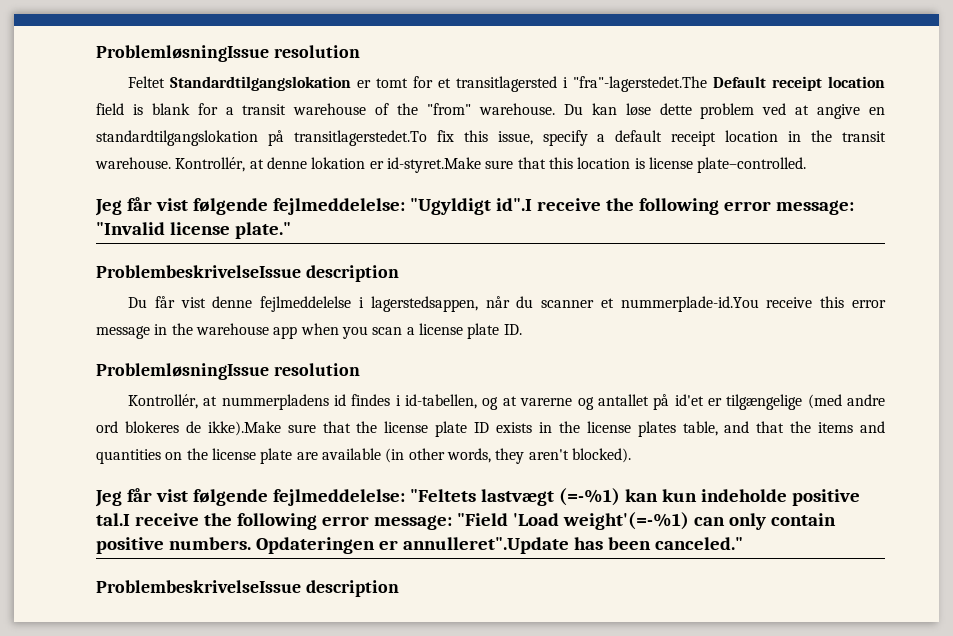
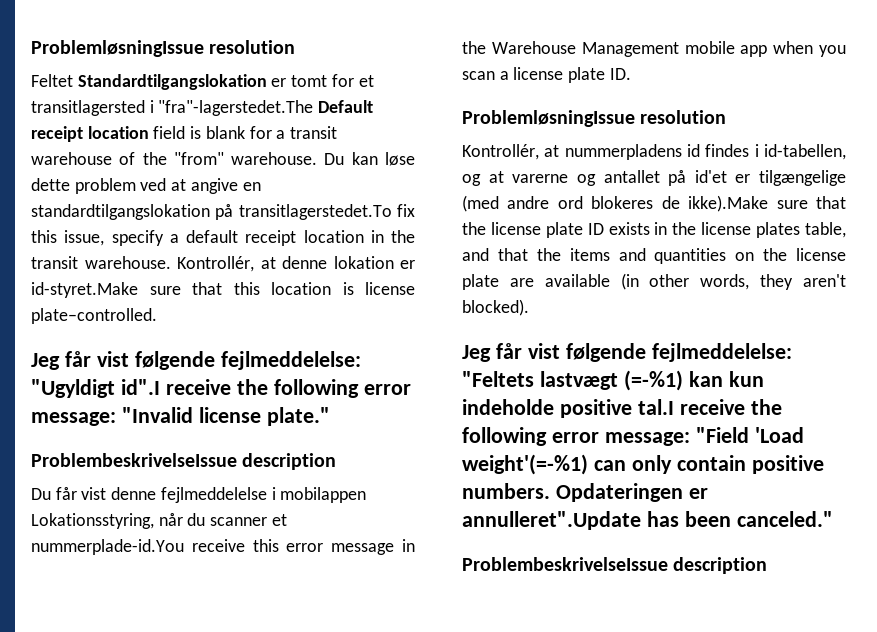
[370,296,478,312] lagerstedsappen, -> [280,487,367,503] [31,513,154,529] mobilappen Lokationsstyring,
[195,323,269,335] warehouse -> [491,41,735,57] Warehouse Management mobile

